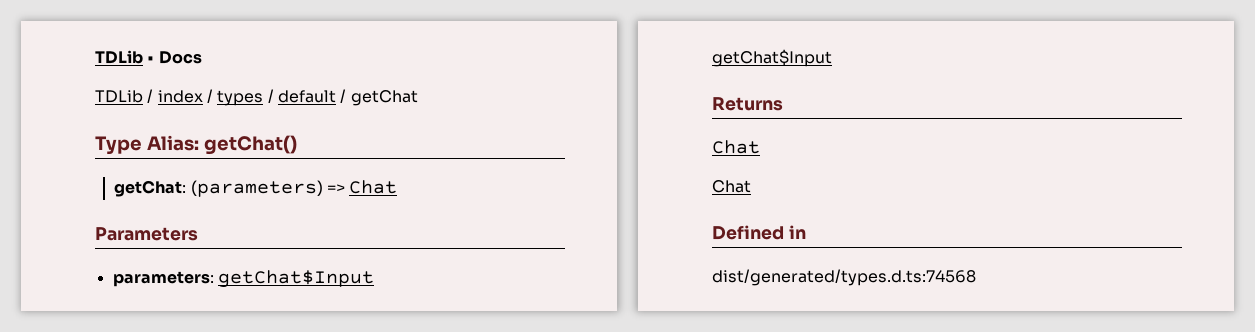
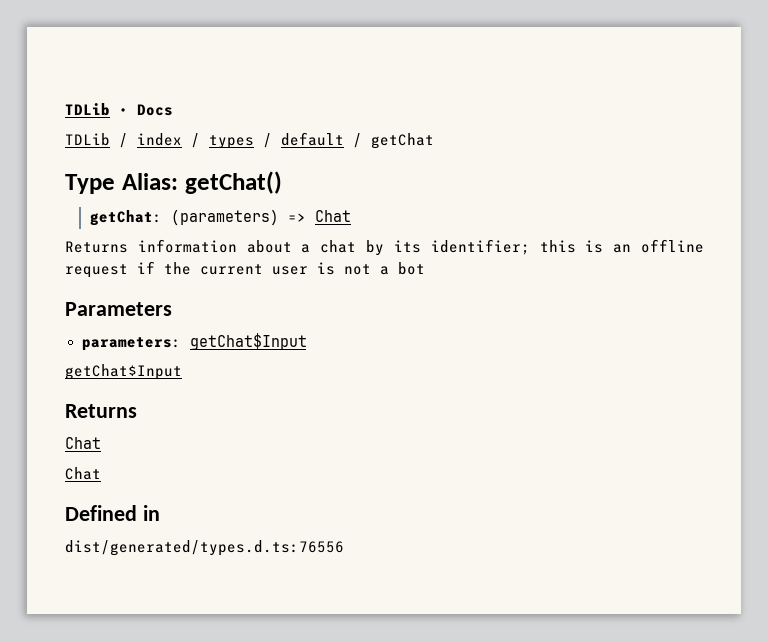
(398, 187) none -> [65,239,705,256] [65,261,425,278] // Returns information about a chat by its identifier; this is an offline request if the current user is not a bot
[712,269,976,286] dist/generated/types.d.ts:74568 -> [65,540,344,556] dist/generated/types.d.ts:76556

